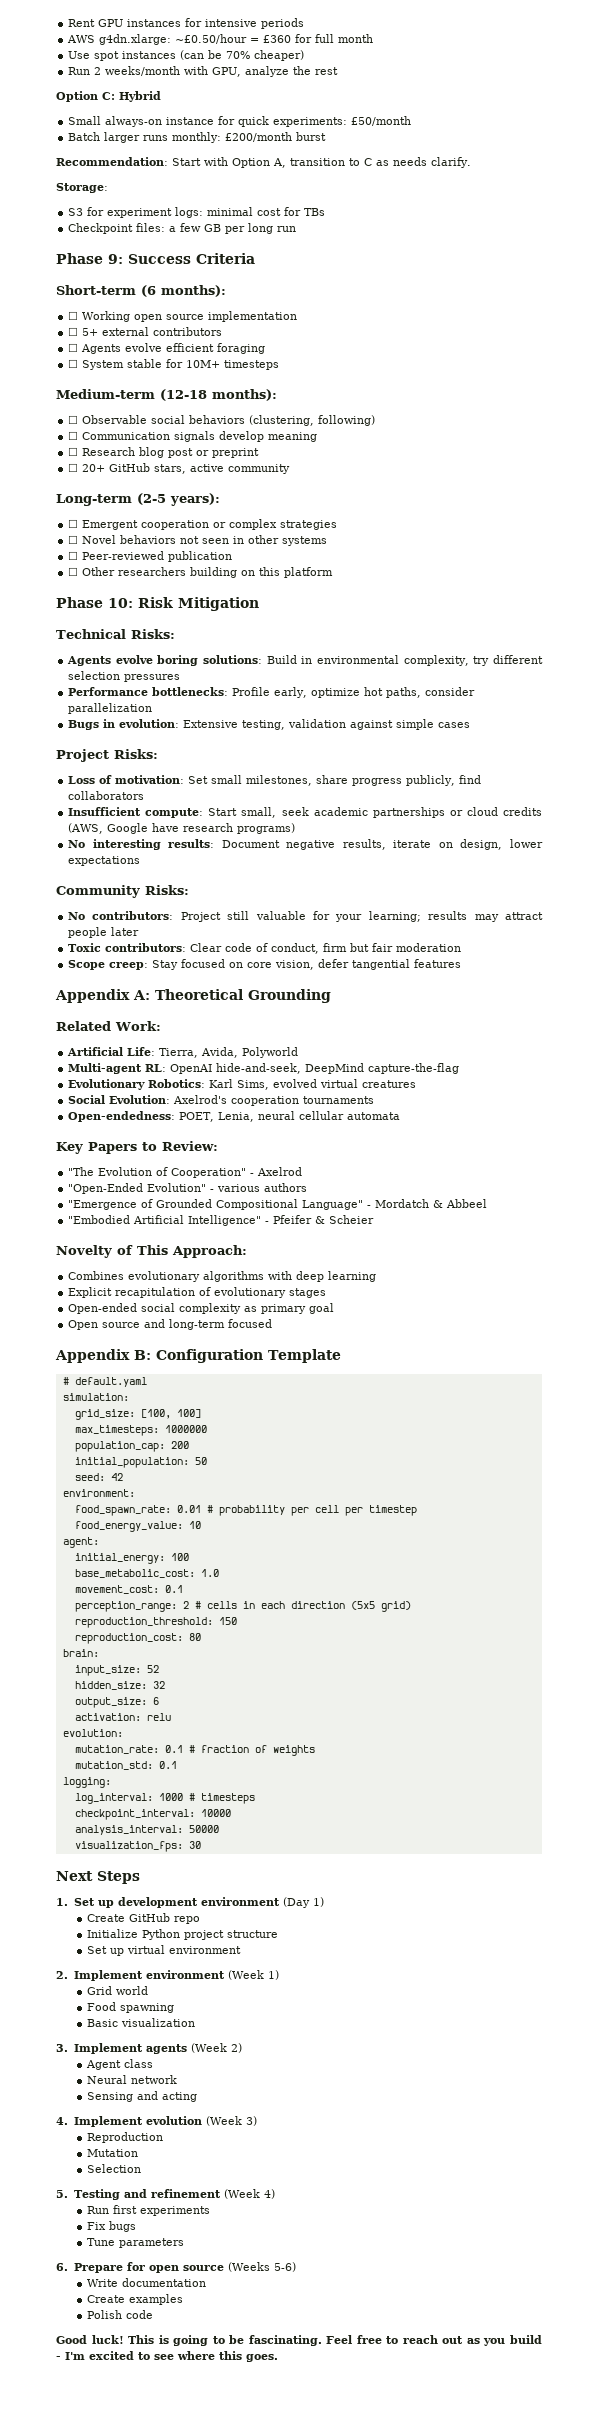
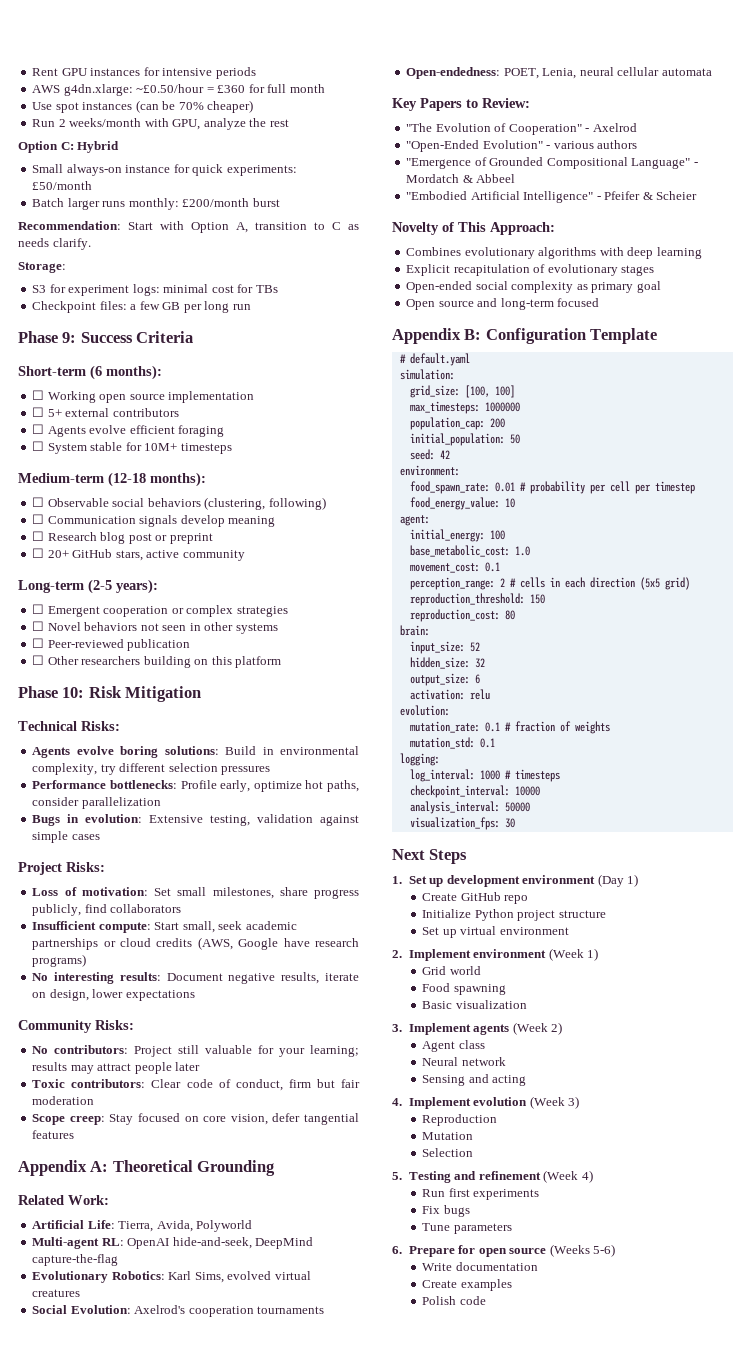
[56,2335,543,2346] [56,2351,278,2362] // Good luck! This is going to be fascinating. Feel free to reach out as you build - I'm excited to see where this goes. -> (486, 1300) none

